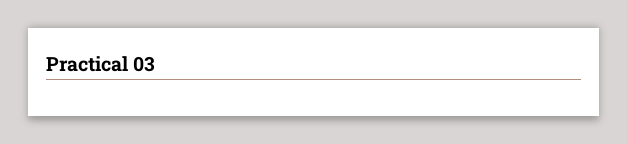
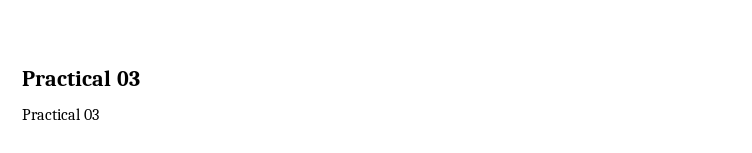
[46,56,156,72] Practical 03 -> [22,70,140,86] [22,108,100,120] Practical 03 // Practical 03

